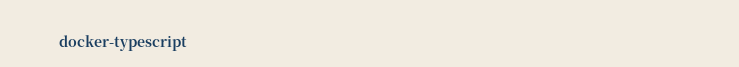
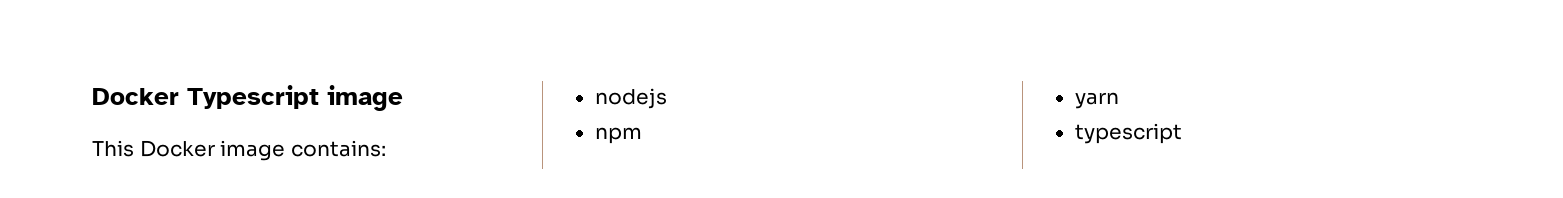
[59,35,187,51] docker-typescript -> [92,85,403,111] [92,140,386,161] [594,88,667,109] [594,127,642,144] [1074,92,1119,109] [1074,123,1182,144] Docker Typescript image // This Docker image contains: // nodejs // npm // yarn // typescript

